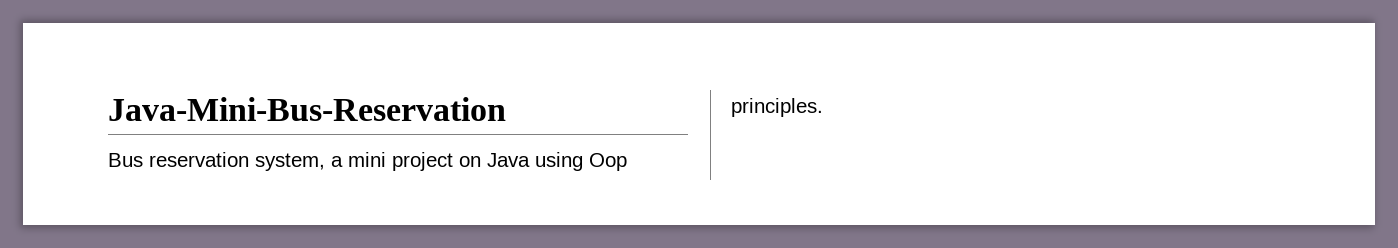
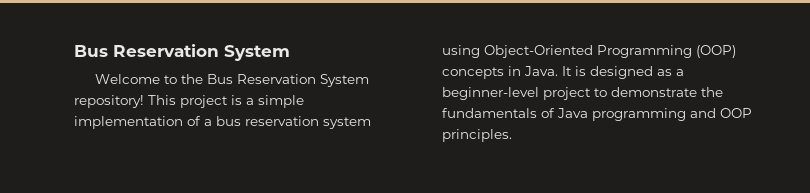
[108,97,506,121] [108,152,627,171] Java-Mini-Bus-Reservation // Bus reservation system, a mini project on Java using Oop -> [74,44,290,61] [95,74,370,87] [74,95,304,108] [74,116,371,129] [442,45,736,58] [442,66,684,79] [442,87,723,100] [442,108,752,121] Bus Reservation System // Welcome to the Bus Reservation System repository! This project is a simple implementation of a bus reservation system using Object-Oriented Programming (OOP) concepts in Java. It is designed as a beginner-level project to demonstrate the fundamentals of Java programming and OOP

